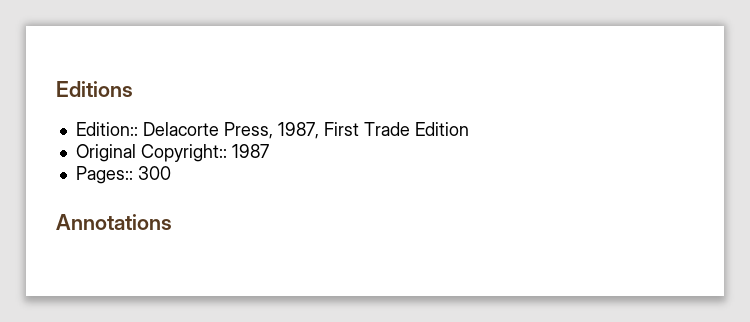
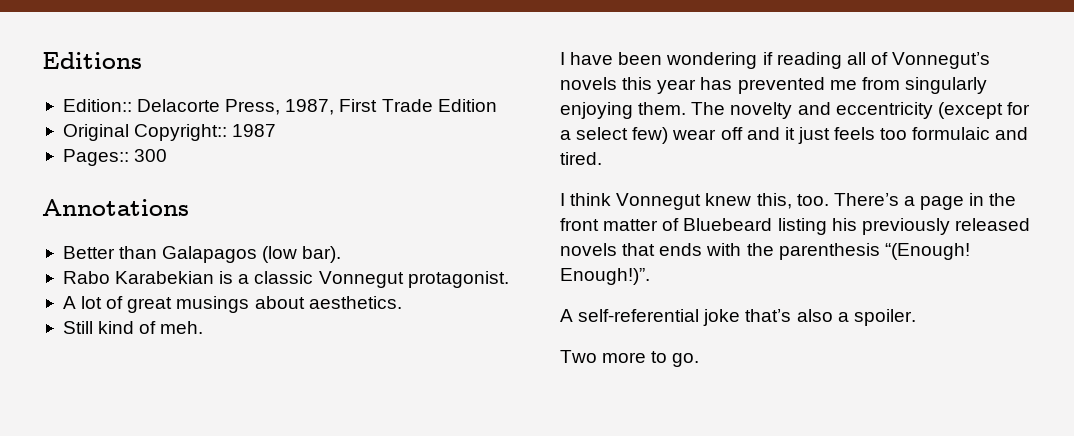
(172, 222) none -> [62,246,342,263] [62,271,509,288] [62,296,402,313] [62,321,204,334] [560,52,991,69] [560,77,987,94] [560,102,1030,119] [560,127,1029,144] [560,152,602,165] [560,193,1017,210] [560,218,1030,235] [560,243,970,260] [560,268,650,285] [560,309,916,326] [560,350,700,367] // Better than Galapagos (low bar). // Rabo Karabekian is a classic Vonnegut protagonist. // A lot of great musings about aesthetics. // Still kind of meh. // I have been wondering if reading all of Vonnegut’s novels this year has prevented me from singularly enjoying them. The novelty and eccentricity (except for a select few) wear off and it just feels too formulaic and tired. // I think Vonnegut knew this, too. There’s a page in the front matter of Bluebeard listing his previously released novels that ends with the parenthesis “(Enough! Enough!)”. // A self-referential joke that’s also a spoiler. // Two more to go.

